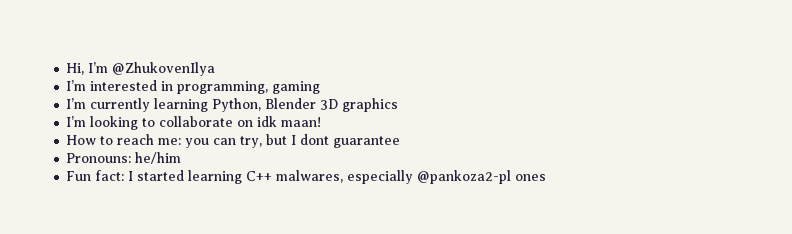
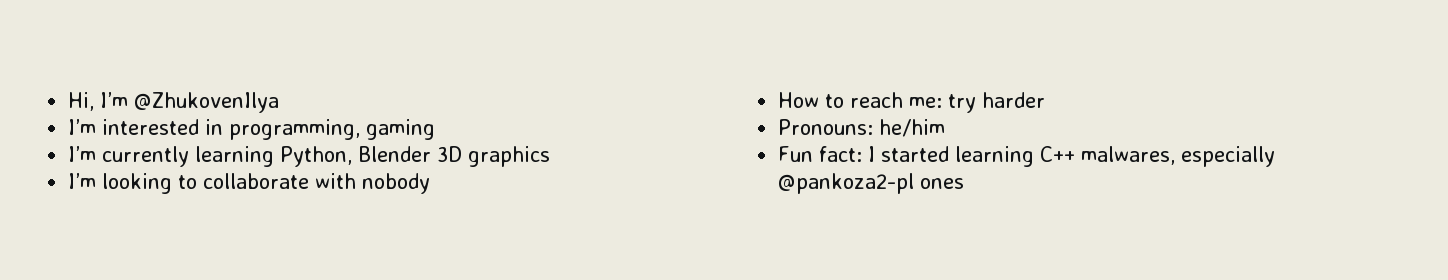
[237,116,322,127] on idk maan! -> [315,173,431,194] with nobody
[185,134,401,148] you can try, but I dont guarantee -> [948,92,1046,113] try harder

